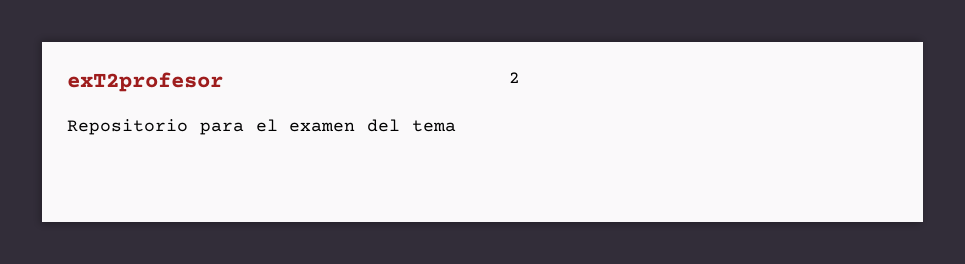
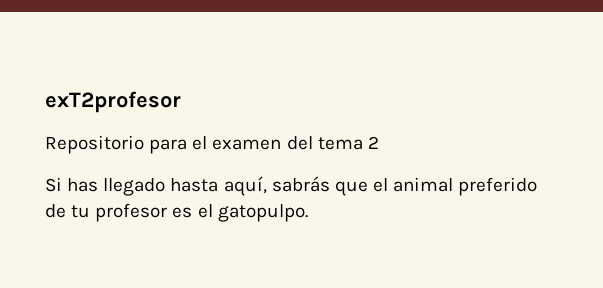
(520, 77) none -> [45,176,538,196] [45,203,308,222] // Si has llegado hasta aquí, sabrás que el animal preferido de tu profesor es el gatopulpo.

